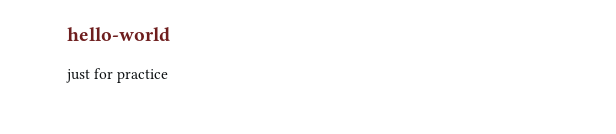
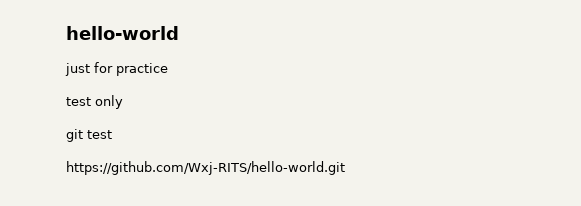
(169, 76) none -> [66,95,123,109] [66,129,112,142] [66,161,345,175] // test only // git test // https://github.com/Wxj-RITS/hello-world.git

